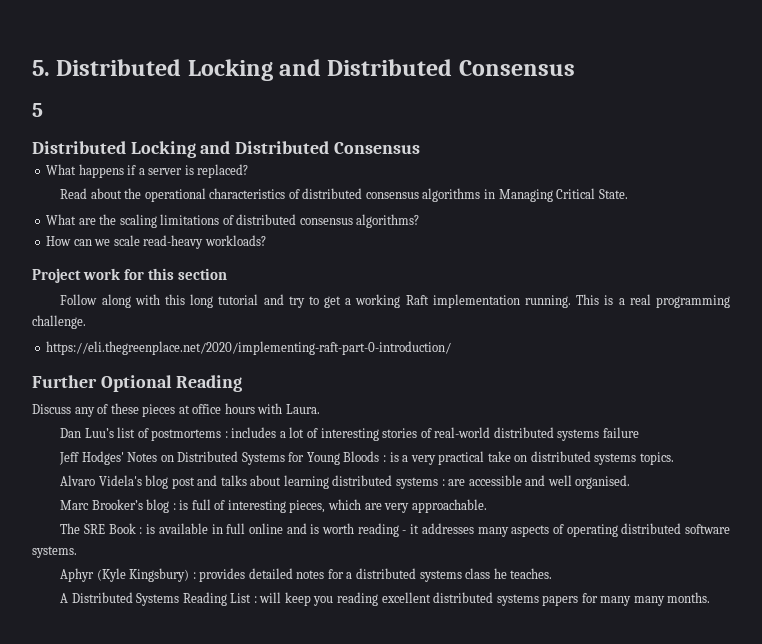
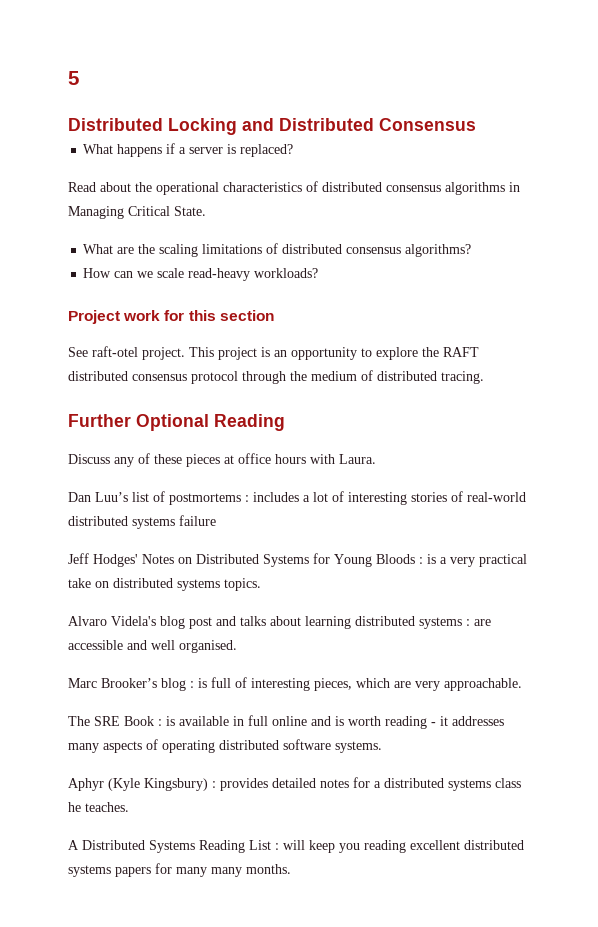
[32,59,575,81] 5. Distributed Locking and Distributed Consensus // -> (68, 78) none
[60,294,730,308] [32,315,86,329] [46,341,452,355] Follow along with this long tutorial and try to get a working Raft implementation running. This is a real programming challenge. // https://eli.thegreenplace.net/2020/implementing-raft-part-0-introduction/ -> [68,346,479,360] [68,370,484,384] See raft-otel project. This project is an opportunity to explore the RAFT distributed consensus protocol through the medium of distributed tracing.

